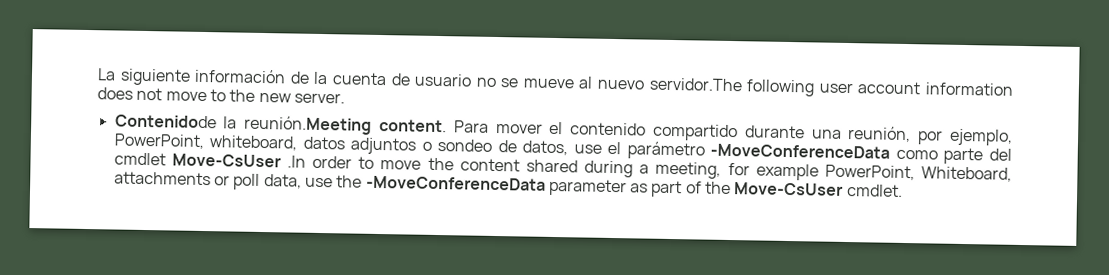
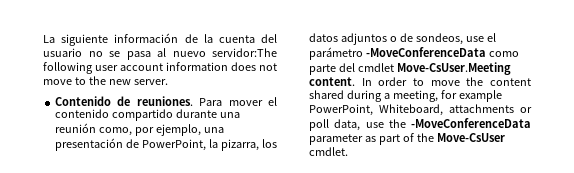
[390,73,411,86] de -> [261,34,277,43] del
[522,78,574,89] mueve -> [126,51,151,60] pasa
[648,77,743,92] servidor.The -> [212,48,277,57] servidor:The
[114,114,447,135] Contenidode la reunión.Meeting content. -> [55,96,193,106] Contenido de reuniones.
[847,126,1013,146] [113,133,569,156] reunión, por ejemplo, PowerPoint, whiteboard, datos adjuntos o sondeo de datos, -> [55,123,224,136] [55,138,277,151] [309,33,463,45] reunión como, por ejemplo, una presentación de PowerPoint, la pizarra, los datos adjuntos o de sondeos,
[171,153,306,168] Move-CsUser .In -> [397,62,512,75] [309,77,372,86] Move-CsUser.Meeting content. In

